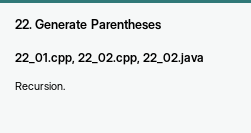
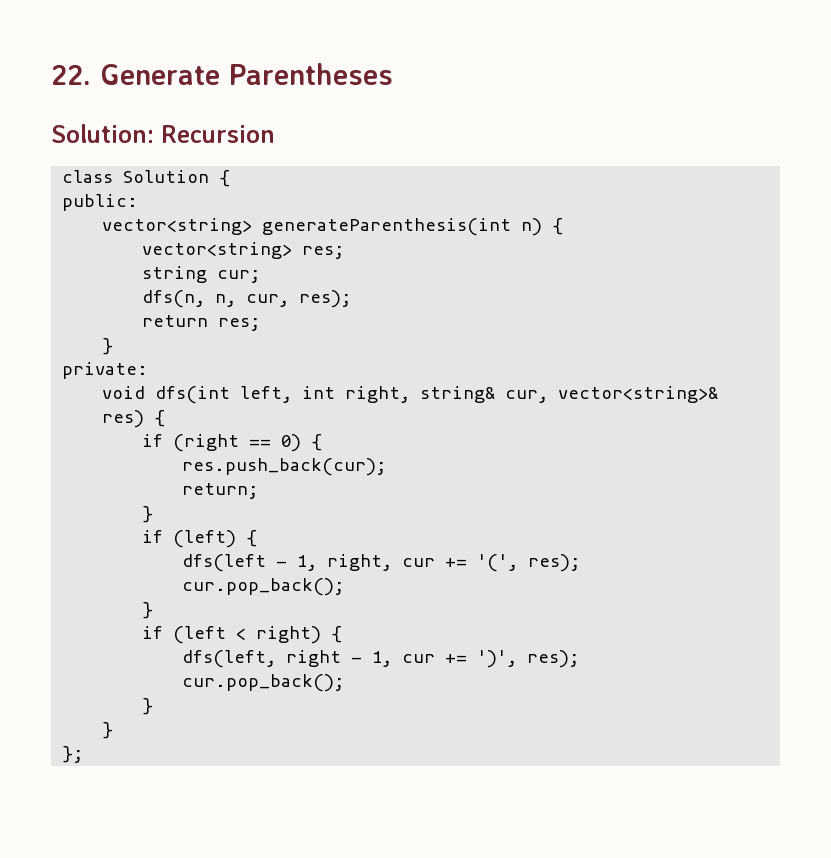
[15,53,205,65] [15,82,65,90] 22_01.cpp, 22_02.cpp, 22_02.java // Recursion. -> [51,124,275,143] [62,170,231,187] [62,194,139,211] [102,218,564,236] [142,242,345,259] [142,266,261,283] [142,290,352,308] [142,315,261,331] [102,338,114,355] [62,362,149,379] [102,386,719,404] [102,410,166,428] [142,434,323,452] [182,458,387,476] [182,483,259,499] [142,506,154,523] [142,530,258,548] [182,554,581,572] [182,578,345,596] [142,602,154,619] [142,626,343,644] [182,650,580,668] [182,674,345,692] [142,698,154,715] [102,722,114,739] [62,746,84,763] Solution: Recursion // class Solution { // public: // vector<string> generateParenthesis(int n) { // vector<string> res; // string cur; // dfs(n, n, cur, res); // return res; // } // private: // void dfs(int left, int right, string& cur, vector<string>& res) { // if (right == 0) { // res.push_back(cur); // return; // } // if (left) { // dfs(left - 1, right, cur += '(', res); // cur.pop_back(); // } // if (left < right) { // dfs(left, right - 1, cur += ')', res); // cur.pop_back(); // } // } // };

